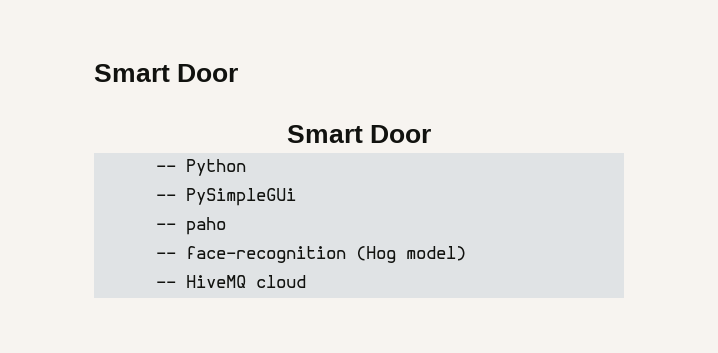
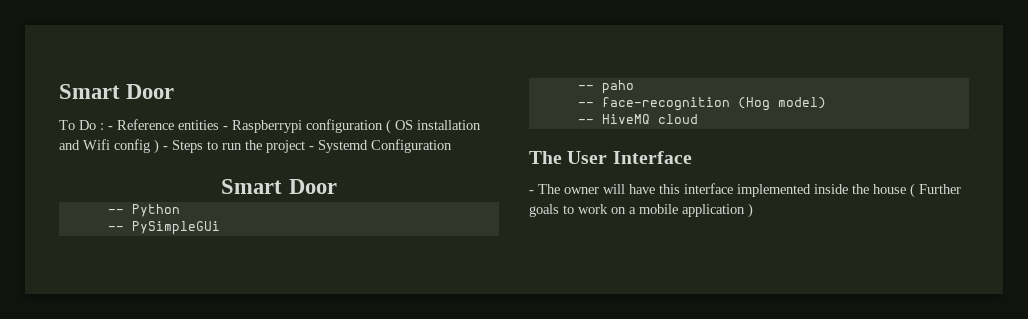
[94,64,239,82] Smart Door -> [59,84,175,99] [59,119,481,134] [59,139,452,154] Smart Door // To Do : - Reference entities - Raspberrypi configuration ( OS installation and Wifi config ) - Steps to run the project - Systemd Configuration
(306, 281) none -> [529,151,692,164] [529,183,961,198] [529,203,753,218] // The User Interface // - The owner will have this interface implemented inside the house ( Further goals to work on a mobile application )

